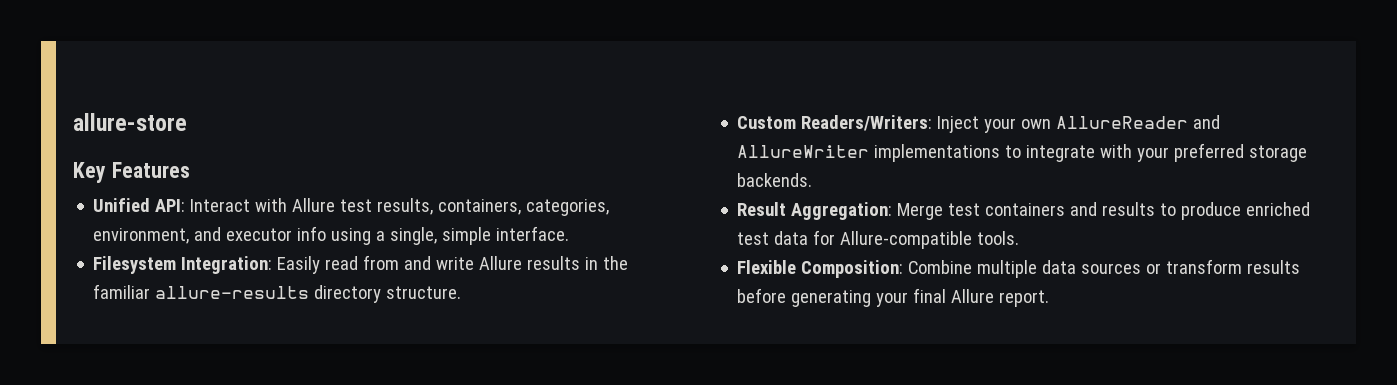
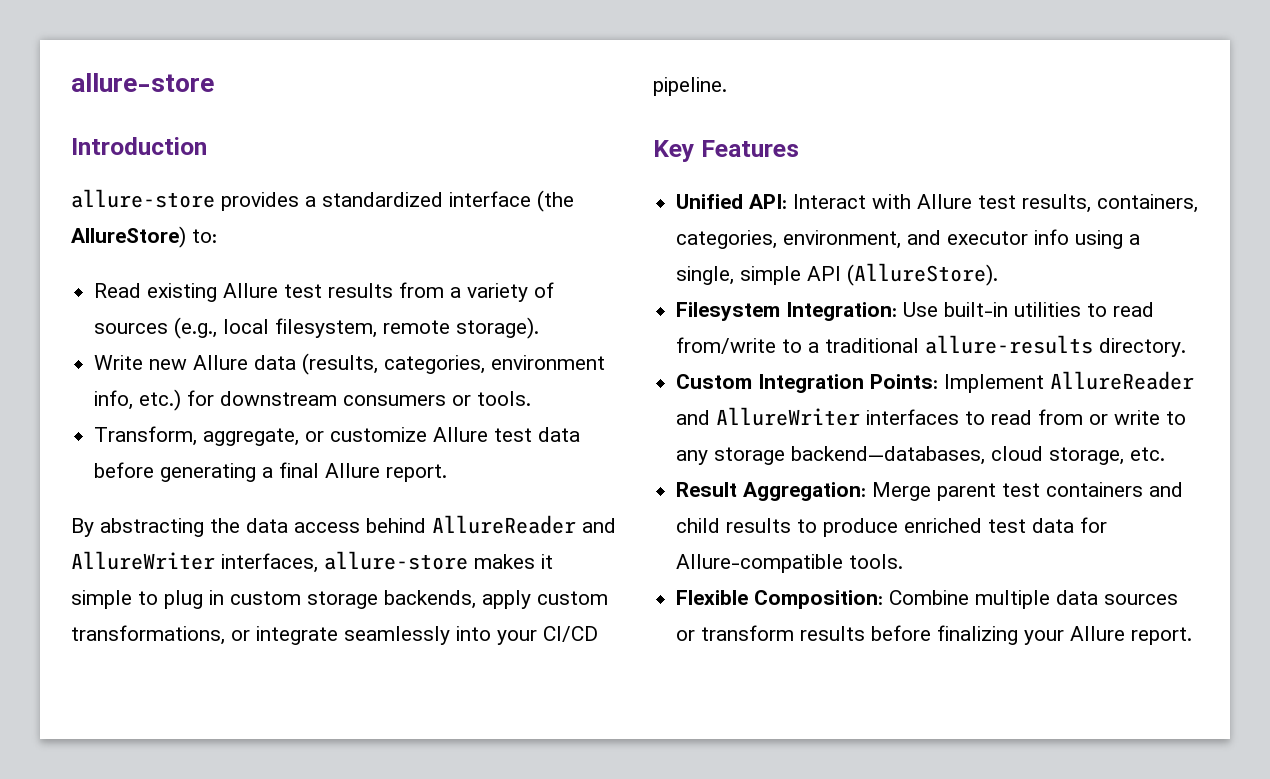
[73,113,187,131] allure-store -> [71,73,214,92] [71,137,207,155] [71,189,574,212] [71,226,217,248] [94,282,555,302] [94,317,540,339] [94,353,606,375] [94,389,532,411] [94,426,581,446] [94,462,448,482] [71,515,616,537] [71,551,553,573] [71,590,608,609] [71,625,598,645] [653,77,727,96] allure-store // Introduction // allure-store provides a standardized interface (the AllureStore) to: // Read existing Allure test results from a variety of sources (e.g., local filesystem, remote storage). // Write new Allure data (results, categories, environment info, etc.) for downstream consumers or tools. // Transform, aggregate, or customize Allure test data before generating a final Allure report. // By abstracting the data access behind AllureReader and AllureWriter interfaces, allure-store makes it simple to plug in custom storage backends, apply custom transformations, or integrate seamlessly into your CI/CD pipeline.
[496,226,570,241] interface. -> [807,263,999,286] API (AllureStore).
[277,255,629,274] [93,284,462,303] [737,115,1221,133] [737,143,1308,162] [737,173,813,187] Easily read from and write Allure results in the familiar allure-results directory structure. // Custom Readers/Writers: Inject your own AllureReader and AllureWriter implementations to integrate with your preferred storage backends. -> [903,302,1155,317] [676,335,1187,357] [676,371,1195,393] [676,407,1187,426] [676,446,1166,465] Use built-in utilities to read from/write to a traditional allure-results directory. // Custom Integration Points: Implement AllureReader and AllureWriter interfaces to read from or write to any storage backend—databases, cloud storage, etc.
(944, 211) none -> [937,483,997,501] parent
(1098, 209) none -> [676,518,721,533] child
[791,288,947,307] generating your final -> [937,625,1065,645] finalizing your

